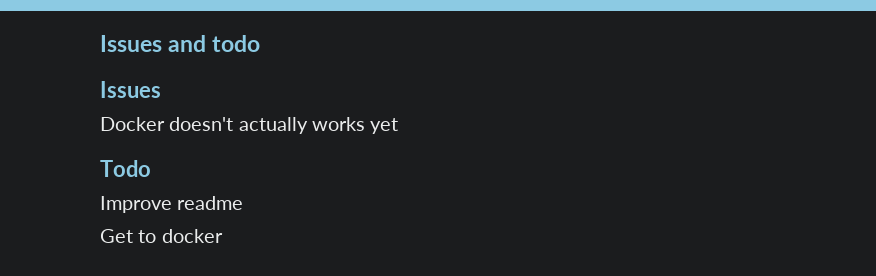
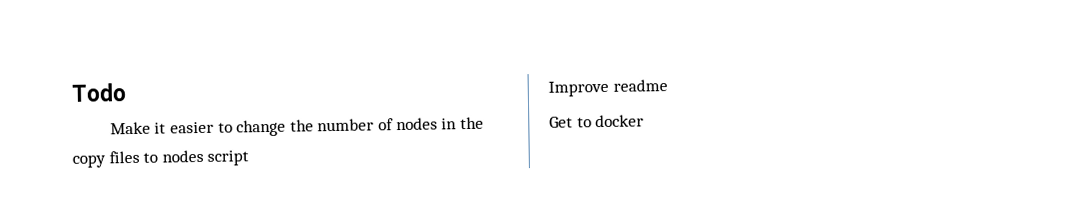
[100,35,261,52] [100,81,161,98] [100,117,399,134] [100,160,151,177] Issues and todo // Issues // Docker doesn't actually works yet // Todo -> [71,83,126,102] [109,116,484,137] [72,149,250,168] Todo // Make it easier to change the number of nodes in the copy files to nodes script

